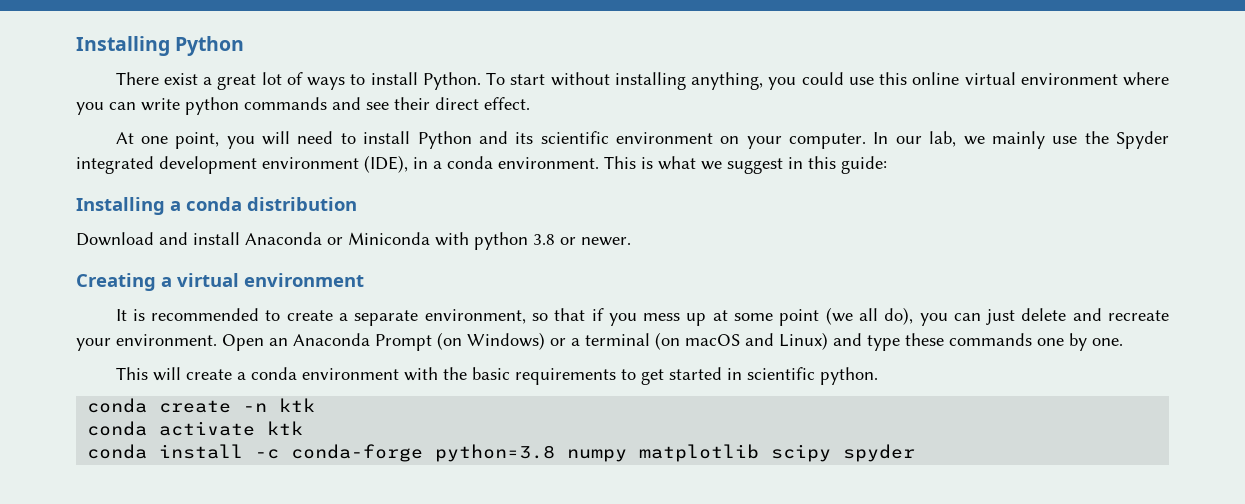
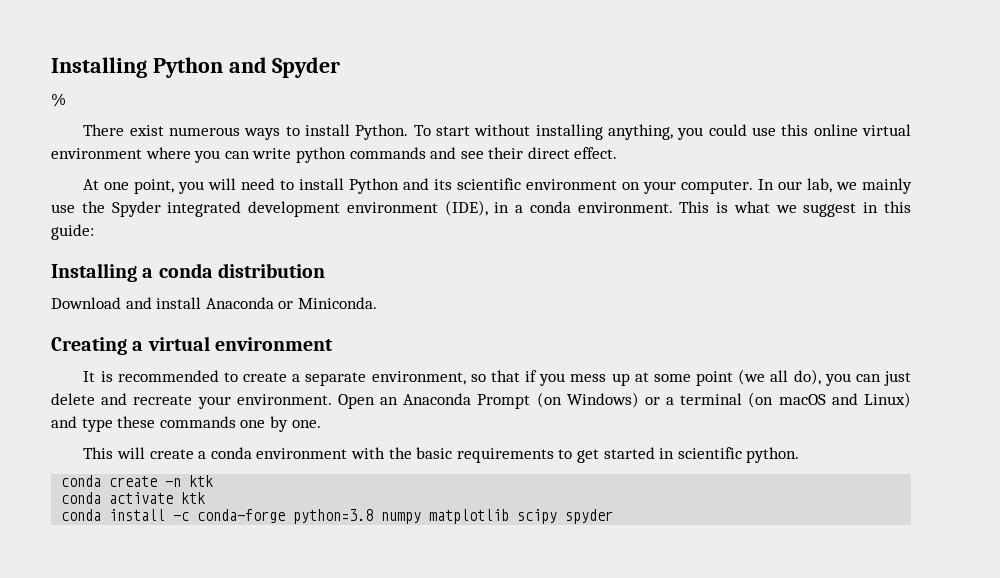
(245, 46) none -> [228,57,341,78] [51,93,66,107] and Spyder // %
[203,72,303,90] a great lot of -> [169,127,241,136] numerous
[348,232,631,250] Miniconda with python 3.8 or newer. -> [297,297,377,309] Miniconda.

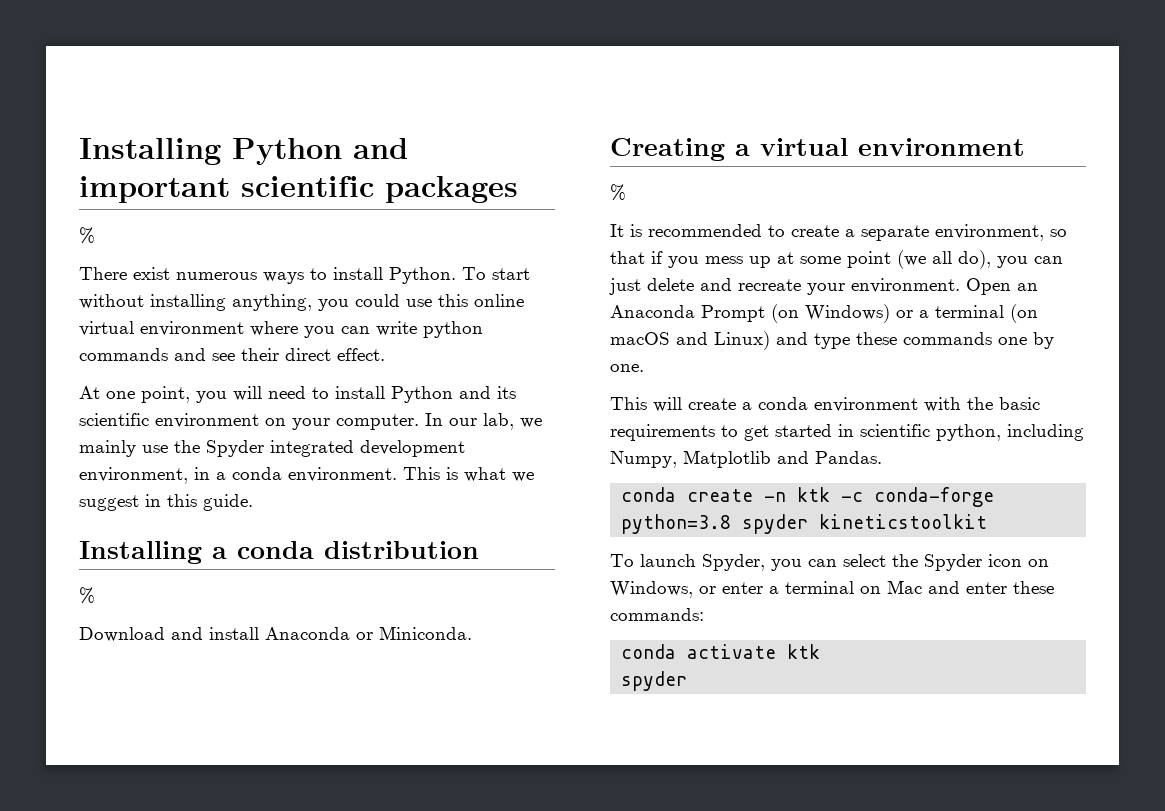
[272,57,341,78] Spyder -> [79,176,518,203] important scientific packages
[346,200,488,216] environment (IDE), -> [79,467,188,484] environment,
[51,224,94,240] guide: -> [203,494,253,511] guide.
(326, 270) none -> [79,587,95,604] // %
(334, 344) none -> [610,184,626,201] // %
[746,447,800,463] [61,475,214,487] [61,492,206,504] [61,509,558,524] python. // conda create -n ktk // conda activate ktk // conda install -c conda-forge python=3.8 numpy matplotlib scipy -> [936,424,1084,441] [610,450,882,468] [621,487,995,507] [621,514,988,534] [610,554,1049,571] [610,580,1054,598] [610,608,704,621] [621,644,821,659] python, including Numpy, Matplotlib and Pandas. // conda create -n ktk -c conda-forge python=3.8 spyder kineticstoolkit // To launch Spyder, you can select the Spyder icon on Windows, or enter a terminal on Mac and enter these commands: // conda activate ktk //

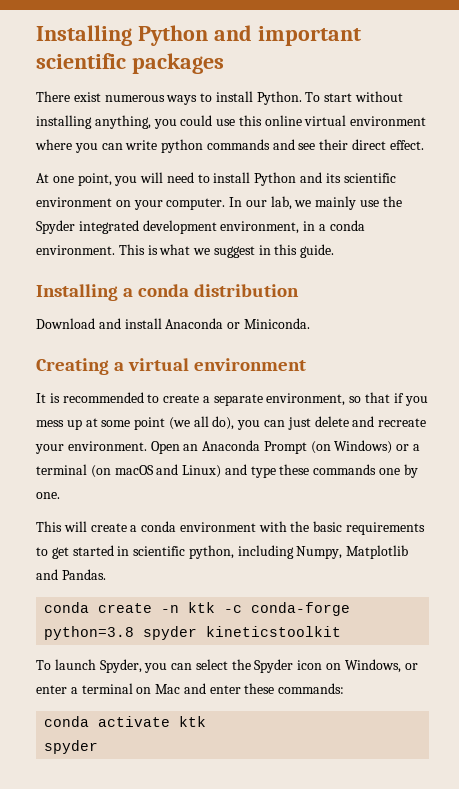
[79,227,95,244] // % -> (224, 63) none
[79,587,95,604] // % -> (300, 290) none
[610,184,626,201] // % -> (307, 364) none

